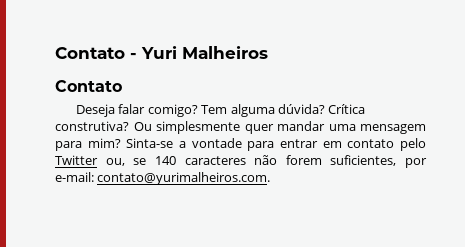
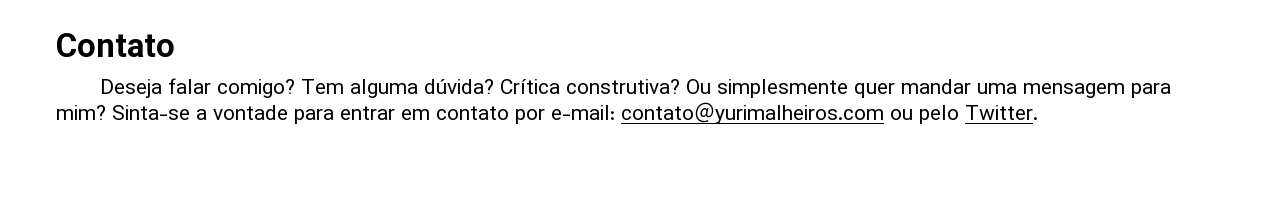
[55,46,268,59] [55,80,122,92] Contato - Yuri Malheiros // Contato -> [56,33,175,57] Contato
[400,138,427,151] [55,155,427,168] [55,172,271,185] pelo Twitter ou, se 140 caracteres não forem suficientes, por e-mail: contato@yurimalheiros.com. -> [515,102,1038,124] por e-mail: contato＠yurimalheiros.com ou pelo Twitter.

